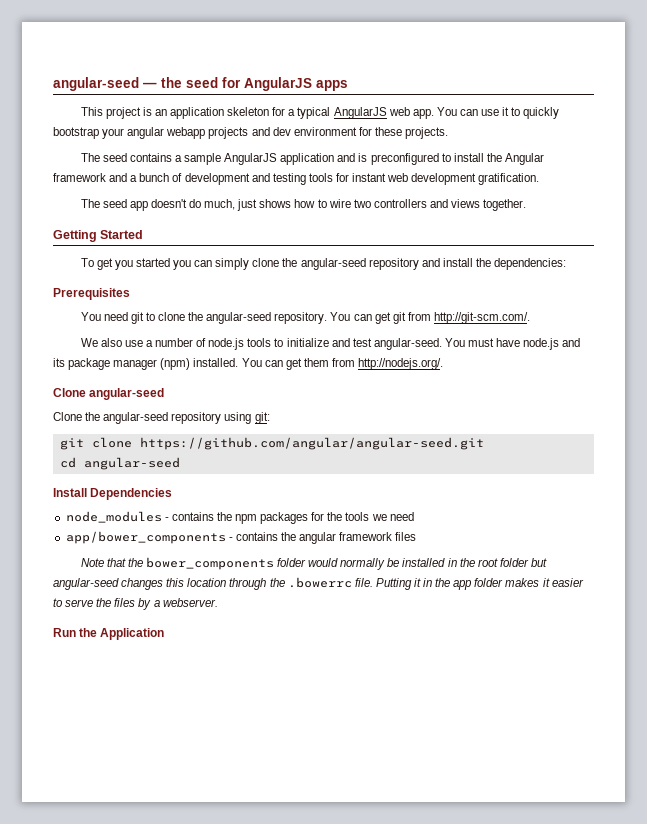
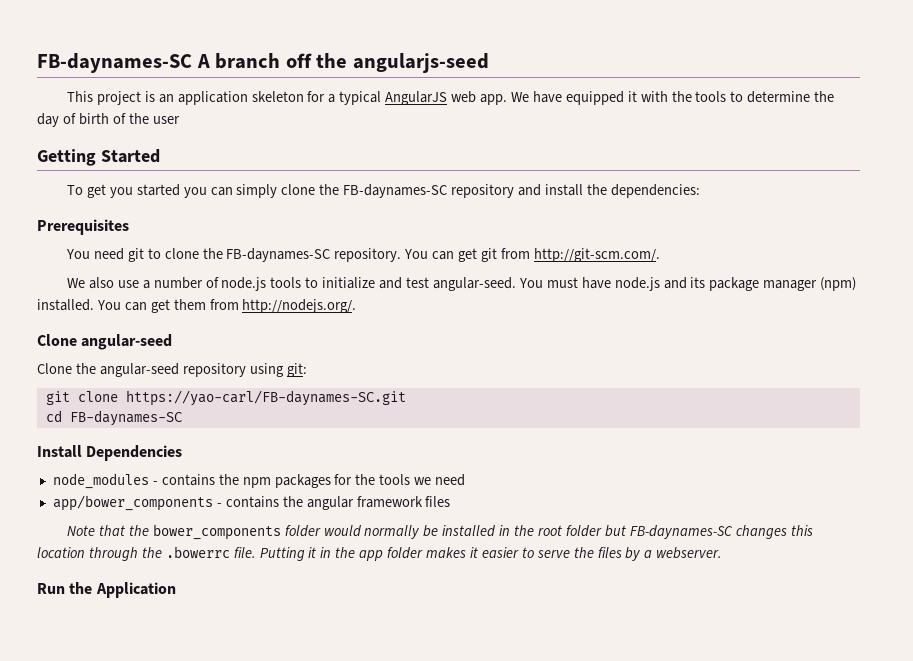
[53,77,348,91] angular-seed — the seed for AngularJS apps -> [37,53,489,73] FB-daynames-SC A branch off the angularjs-seed
[436,107,560,119] [53,127,449,139] [80,153,544,165] [53,173,540,185] [80,199,527,211] You can use it to quickly bootstrap your angular webapp projects and dev environment for these projects. // The seed contains a sample AngularJS application and is preconfigured to install the Angular framework and a bunch of development and testing tools for instant web development gratification. // The seed app doesn't do much, just shows how to wire two controllers and views together. -> [510,91,835,105] [37,113,180,127] We have equipped it with the tools to determine the day of birth of the user
[300,258,366,270] angular-seed -> [343,184,448,198] FB-daynames-SC
[206,312,272,324] angular-seed -> [226,248,331,262] FB-daynames-SC
[139,437,484,450] https://github.com/angular/angular-seed.git -> [125,390,406,406] https://yao-carl/FB-daynames-SC.git
[83,457,180,470] angular-seed -> [69,410,182,426] FB-daynames-SC
[53,578,119,590] angular-seed -> [629,525,733,539] FB-daynames-SC

